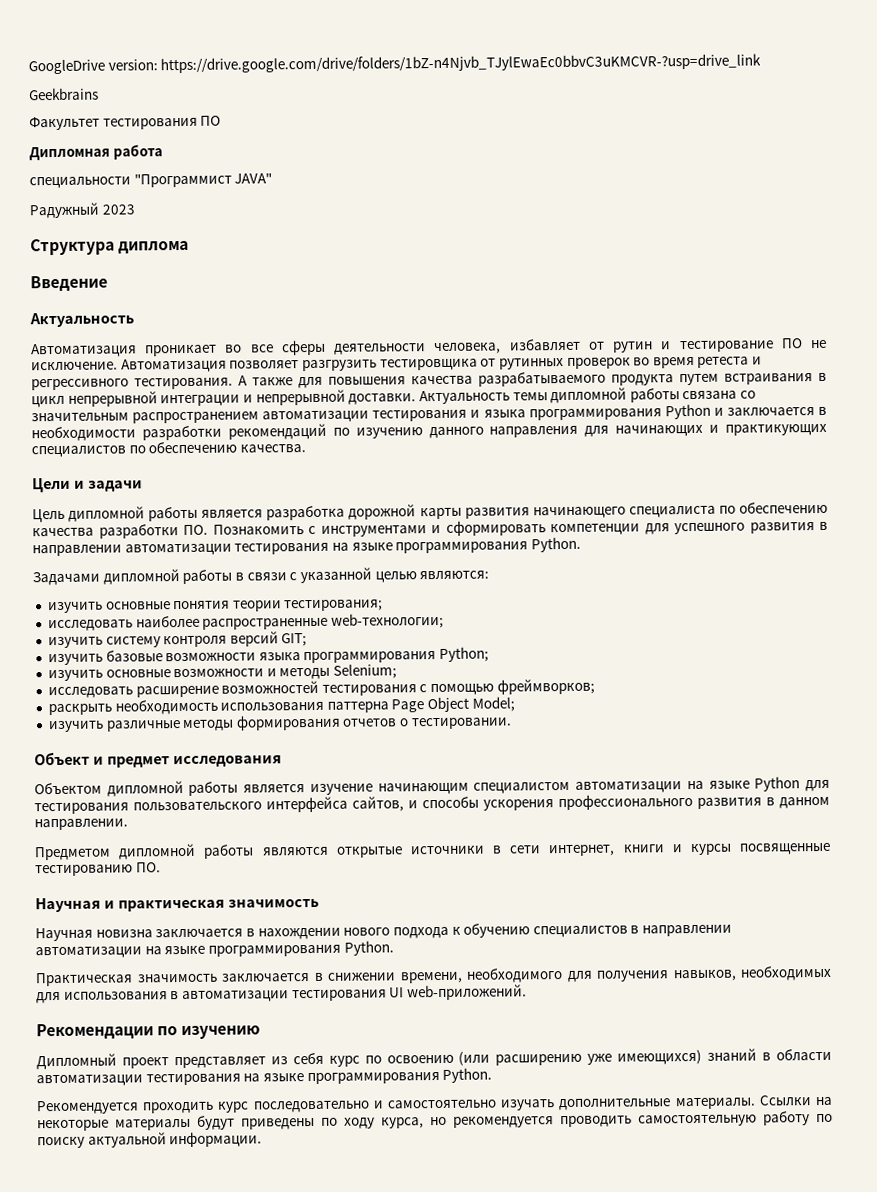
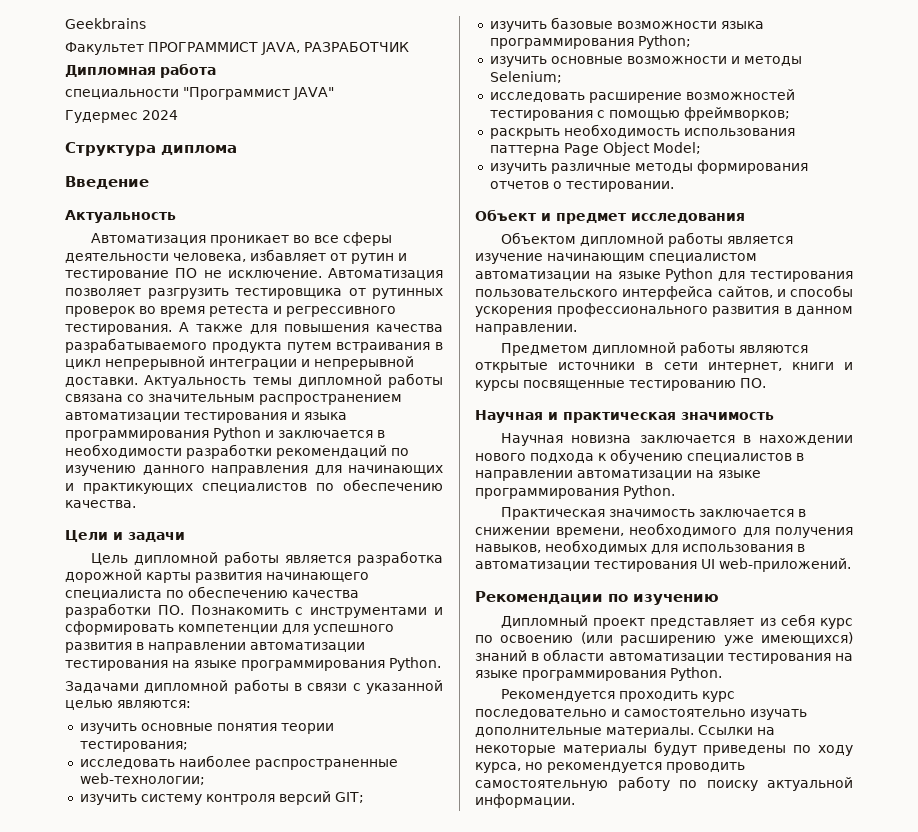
[28,53,762,75] GoogleDrive version: https://drive.google.com/drive/folders/1bZ-n4Njvb_TJylEwaEc0bbvC3uKMCVR-?usp=drive_link // -> (65, 23) none
[102,115,222,130] тестирования ПО -> [148,42,409,55] ПРОГРАММИСТ JAVA, РАЗРАБОТЧИК
[29,202,135,219] Радужный 2023 -> [65,110,178,123] Гудермеc 2024

